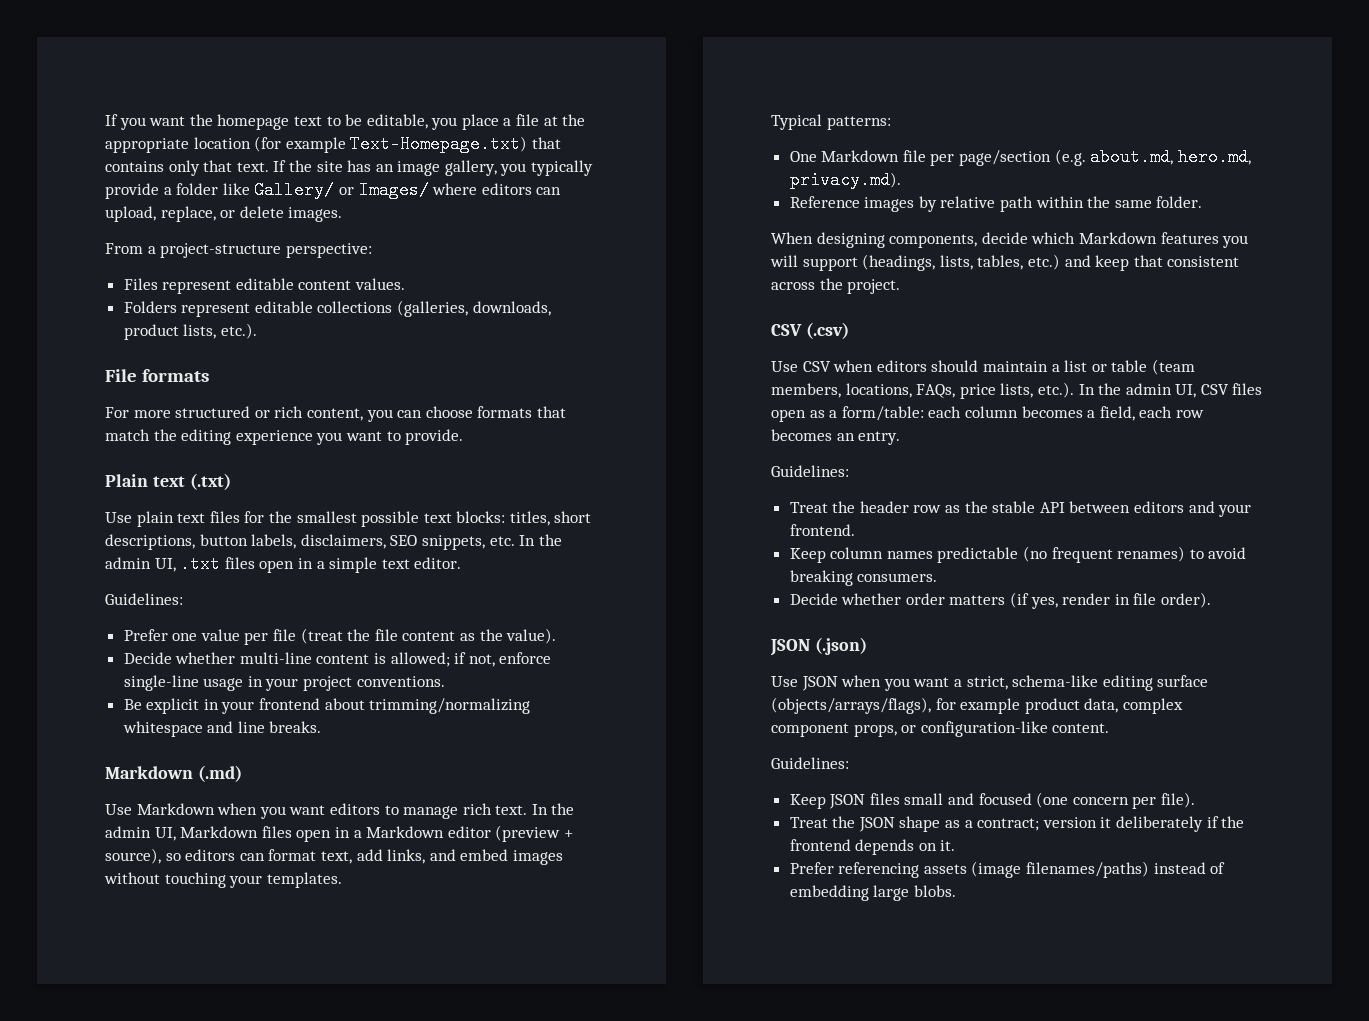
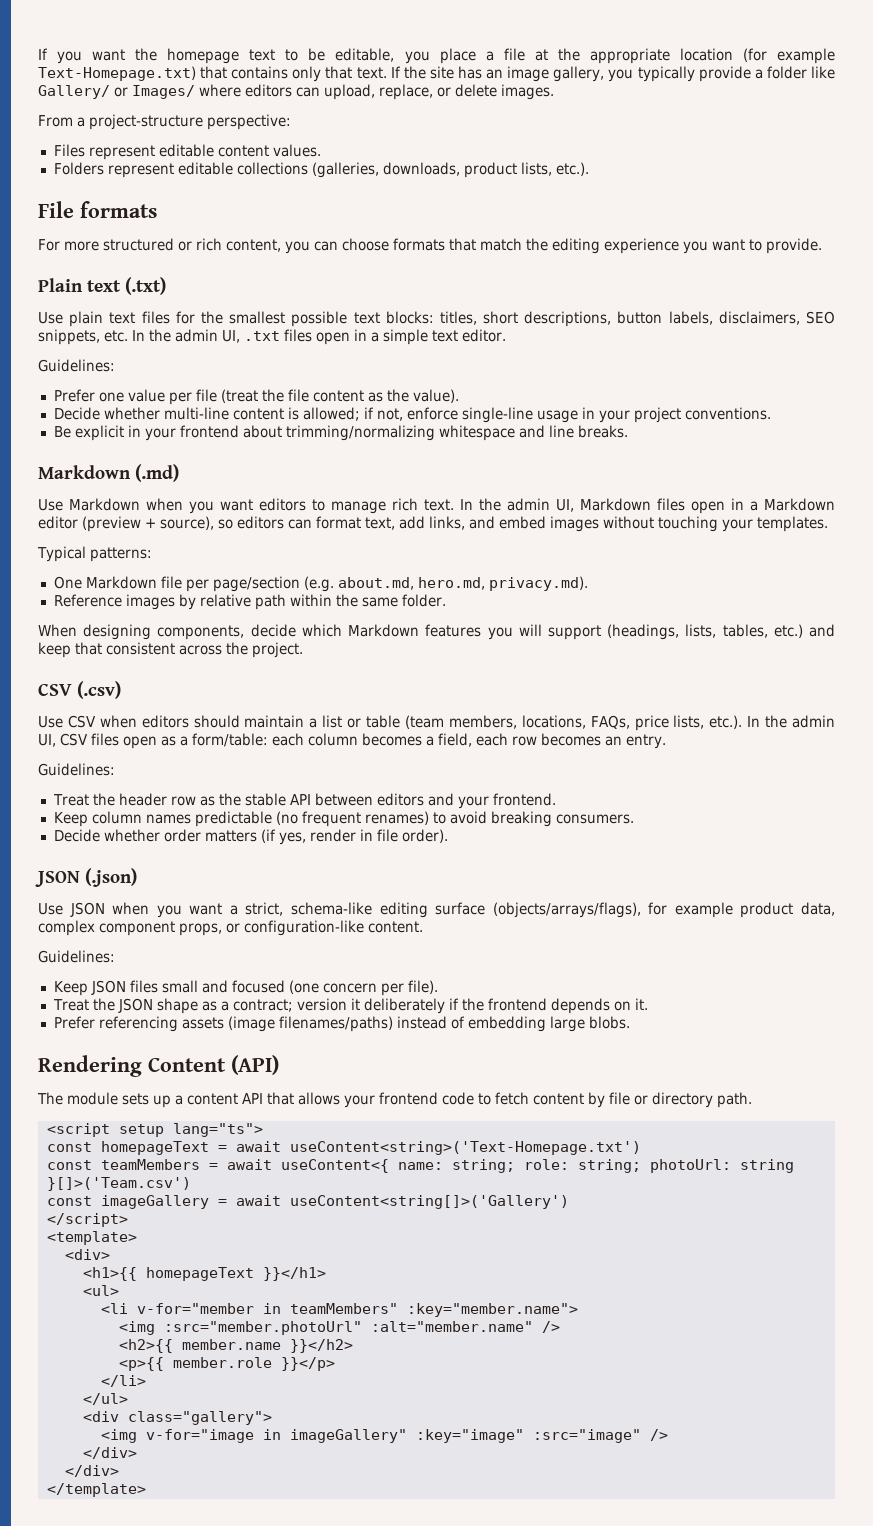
(956, 891) none -> [38,1055,279,1077] [37,1092,752,1108] [46,1123,263,1137] [46,1141,641,1155] [46,1159,794,1173] [46,1177,191,1191] [46,1195,569,1209] [46,1213,128,1227] [46,1231,137,1245] [64,1249,110,1260] [82,1267,326,1281] [82,1285,119,1296] [100,1303,578,1317] [118,1321,560,1335] [118,1339,353,1353] [118,1357,335,1371] [100,1375,146,1387] [82,1393,128,1405] [82,1411,272,1425] [100,1429,668,1443] [82,1447,137,1459] [64,1465,119,1477] [46,1483,146,1497] // Rendering Content (API) // The module sets up a content API that allows your frontend code to fetch content by file or directory path. // <script setup lang="ts"> // const homepageText = await useContent<string>('Text-Homepage.txt') // const teamMembers = await useContent<{ name: string; role: string; photoUrl: string }[]>('Team.csv') // const imageGallery = await useContent<string[]>('Gallery') // </script> // <template> // <div> // <h1>{{ homepageText }}</h1> // <ul> // <li v-for="member in teamMembers" :key="member.name"> // <img :src="member.photoUrl" :alt="member.name" /> // <h2>{{ member.name }}</h2> // <p>{{ member.role }}</p> // </li> // </ul> // <div class="gallery"> // <img v-for="image in imageGallery" :key="image" :src="image" /> // </div> // </div> // </template>

